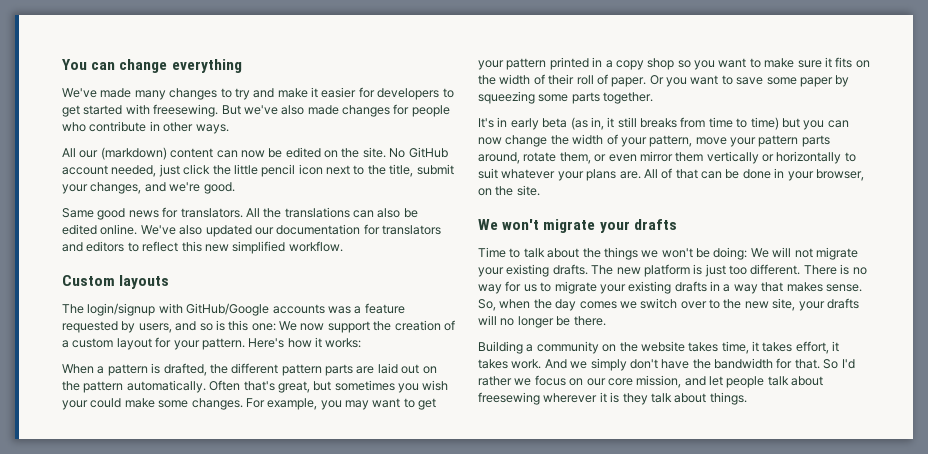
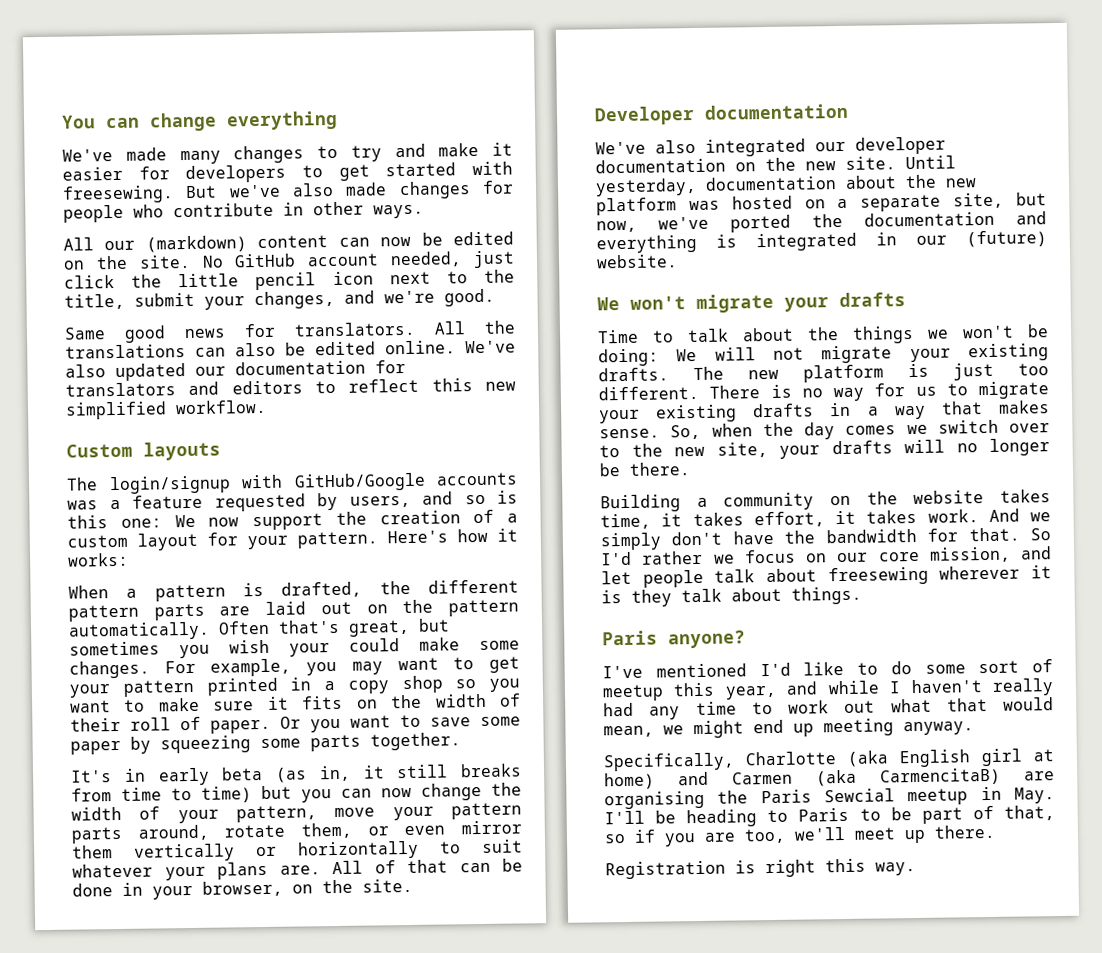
(540, 190) none -> [594,103,849,126] [595,136,946,157] [595,155,956,174] [595,174,977,197] [596,192,1047,216] [596,211,1047,233] [596,230,1047,254] [596,254,678,269] // Developer documentation // We've also integrated our developer documentation on the new site. Until yesterday, documentation about the new platform was hosted on a separate site, but now, we've ported the documentation and everything is integrated in our (future) website.
(747, 398) none -> [602,630,746,649] [602,659,1053,679] [602,678,1054,702] [603,697,1054,720] [603,718,974,739] [603,748,1054,772] [604,767,1055,790] [604,786,1055,810] [604,805,1055,828] [604,824,996,847] [605,858,916,880] // Paris anyone? // I've mentioned I'd like to do some sort of meetup this year, and while I haven't really had any time to work out what that would mean, we might end up meeting anyway. // Specifically, Charlotte (aka English girl at home) and Carmen (aka CarmencitaB) are organising the Paris Sewcial meetup in May. I'll be heading to Paris to be part of that, so if you are too, we'll meet up there. // Registration is right this way.

